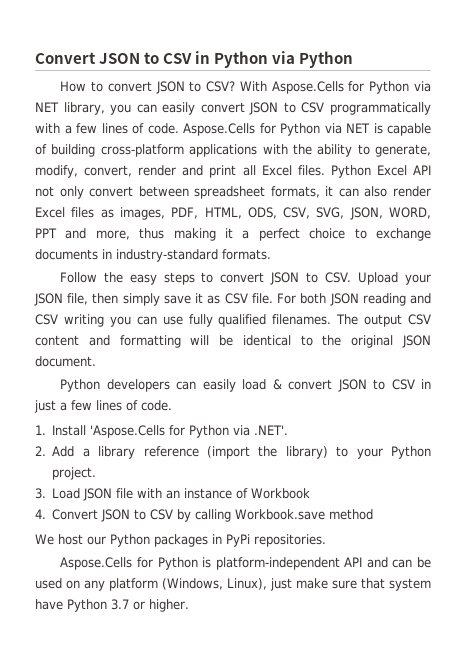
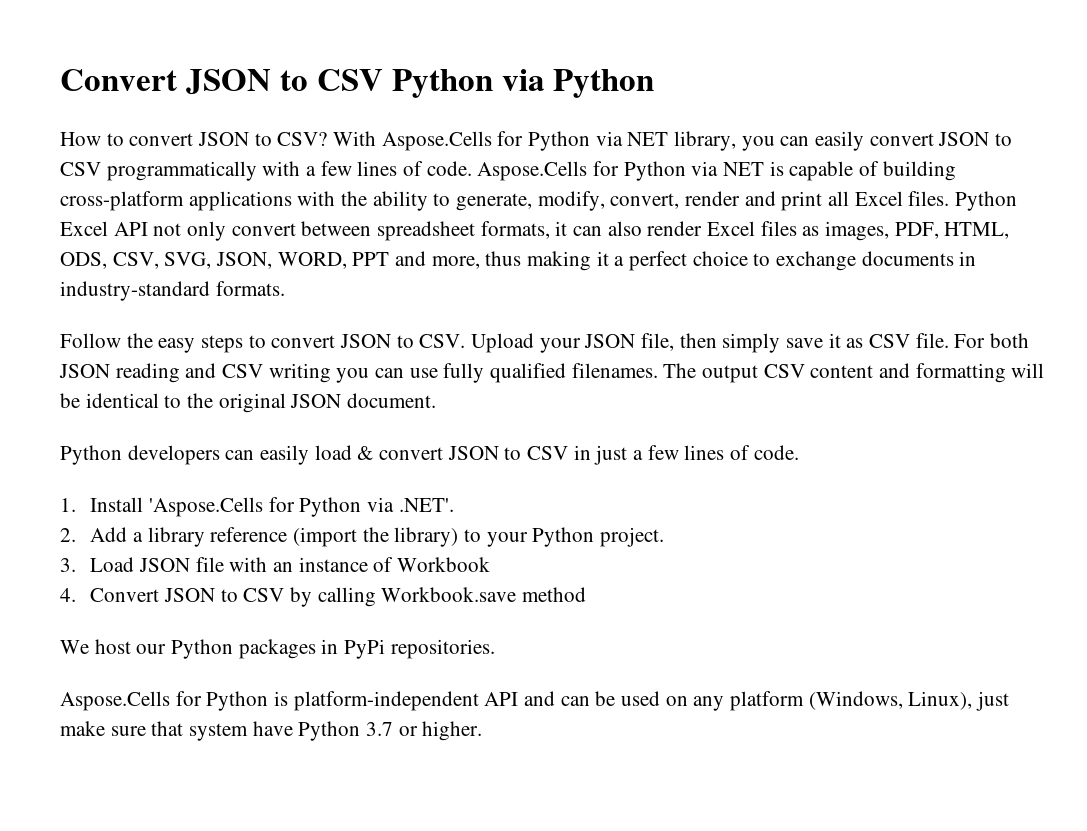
[35,51,211,64] Convert JSON to CSV in -> [60,69,383,95] Convert JSON to CSV

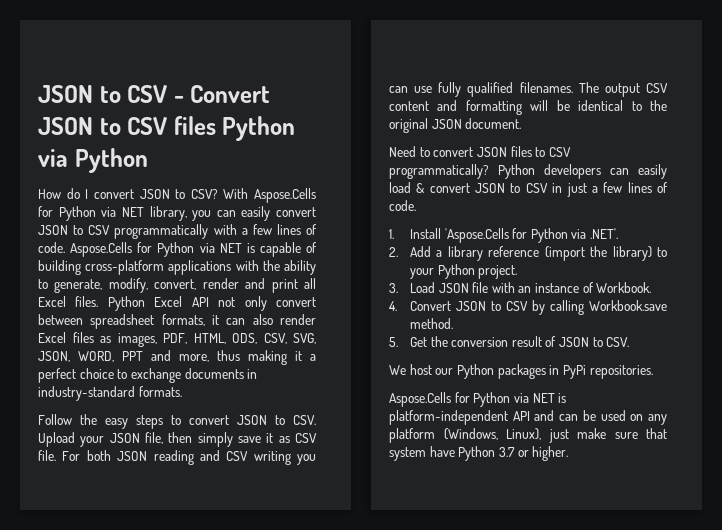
[60,69,383,95] Convert JSON to CSV -> [38,85,271,103] [38,116,216,135] JSON to CSV - Convert JSON to CSV files
[106,133,124,146] to -> [66,188,89,199] do I
(437, 400) none -> [389,146,571,157] [389,164,489,179] Need to convert JSON files to CSV programmatically?
[397,557,491,572] Workbook -> [596,282,652,293] Workbook.
[522,587,587,602] method -> [409,318,453,329] [389,336,630,347] method. // 5. Get the conversion result of JSON to CSV.
(269, 701) none -> [513,393,555,403] via NET

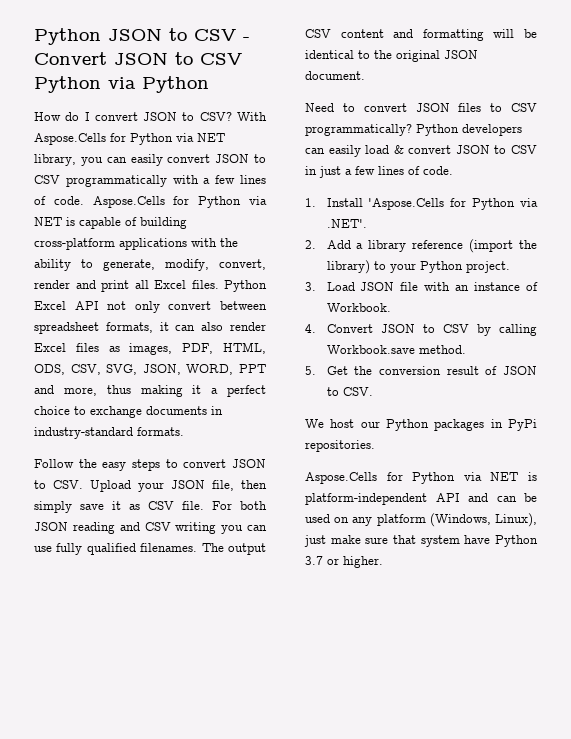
(38, 94) none -> [34,28,101,45] Python
[173,116,216,135] files -> (242, 59) none

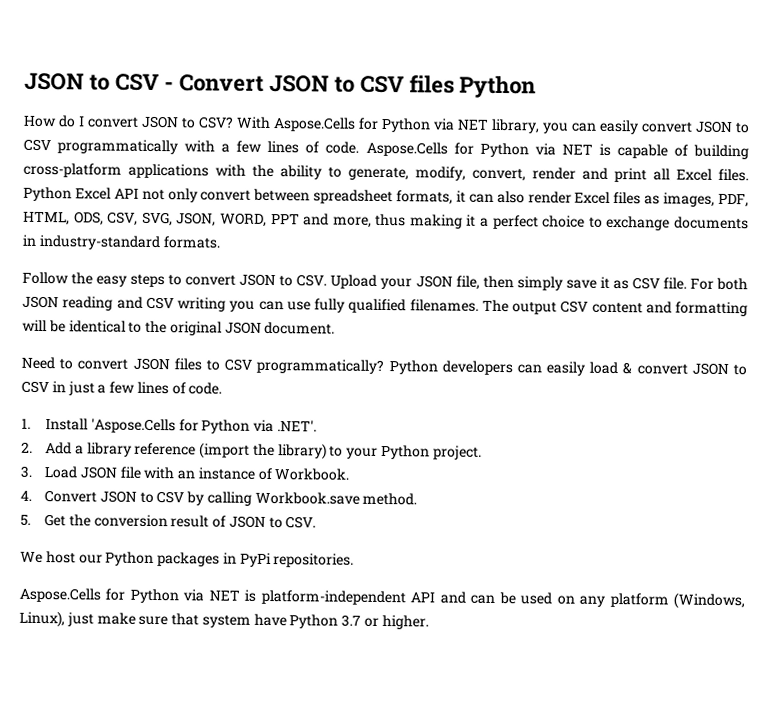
[34,28,101,45] Python -> (24, 81) none
[34,76,136,93] Python via -> [408,75,455,94] files

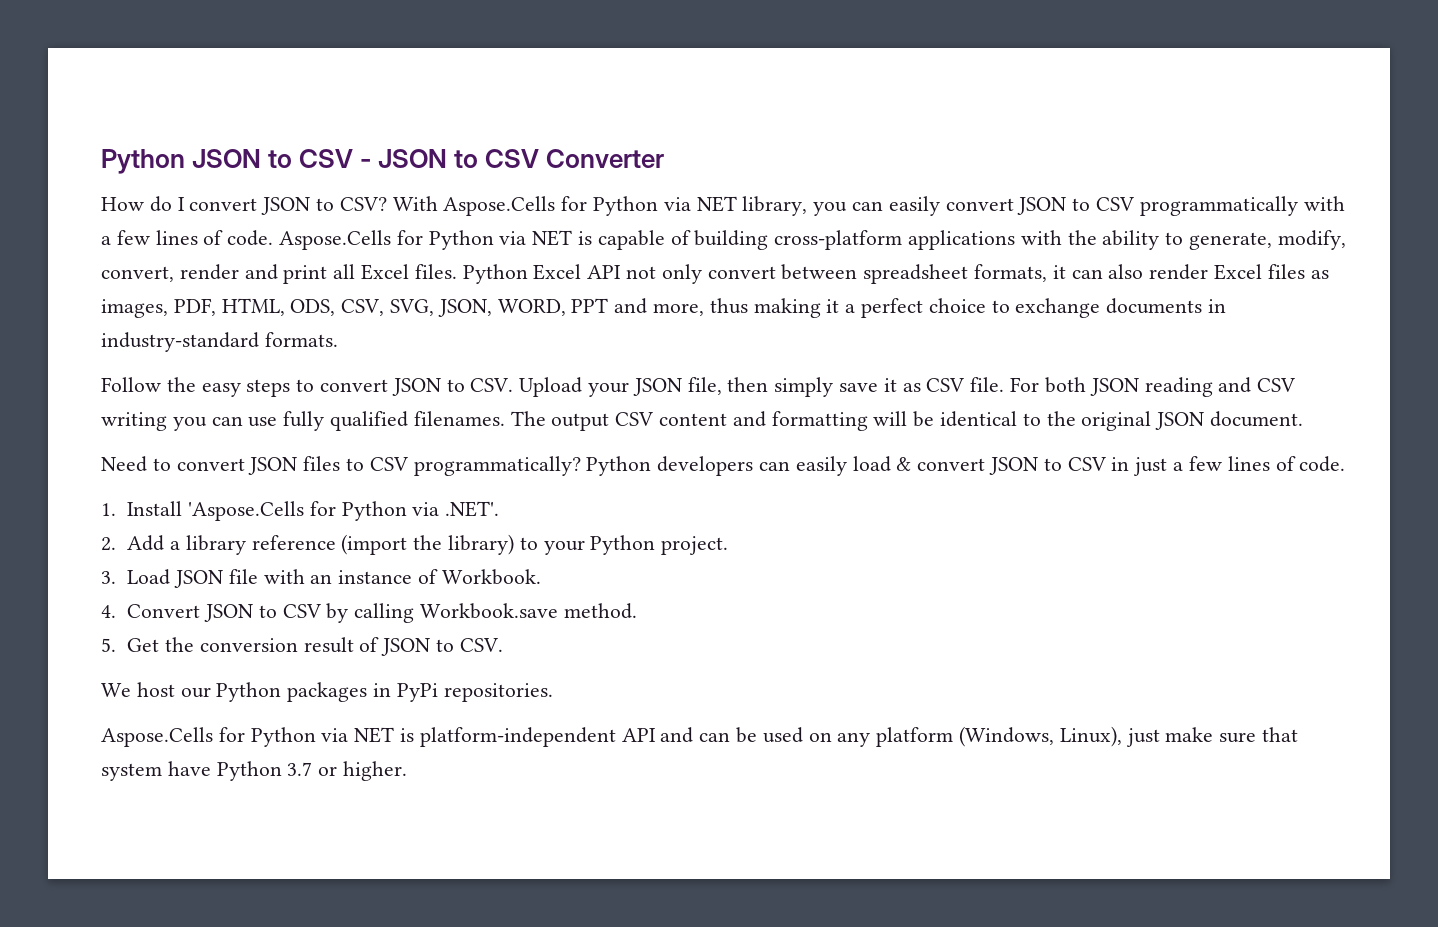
(24, 81) none -> [101,149,185,174] Python
[178,74,537,99] Convert JSON to CSV files Python -> [378,149,665,168] JSON to CSV Converter

